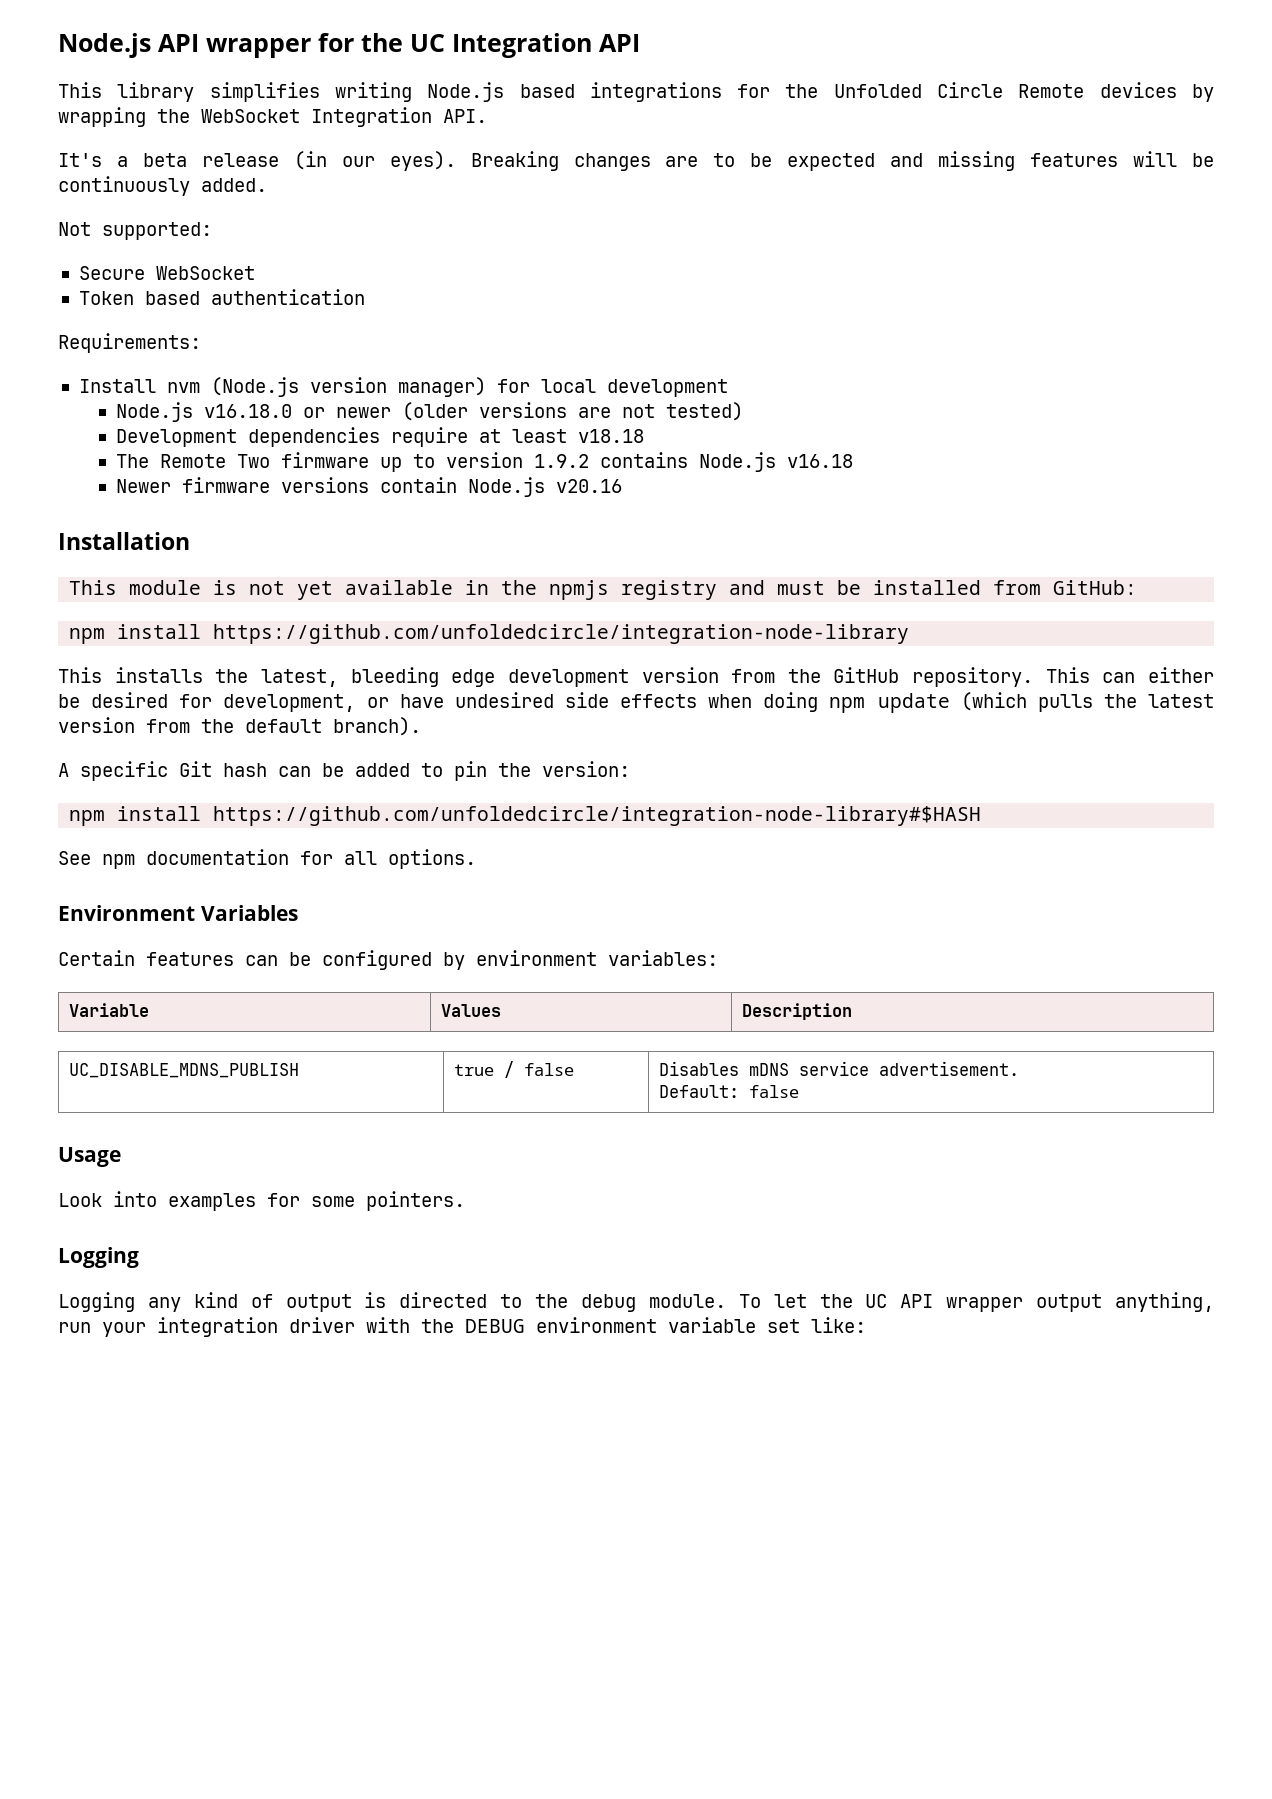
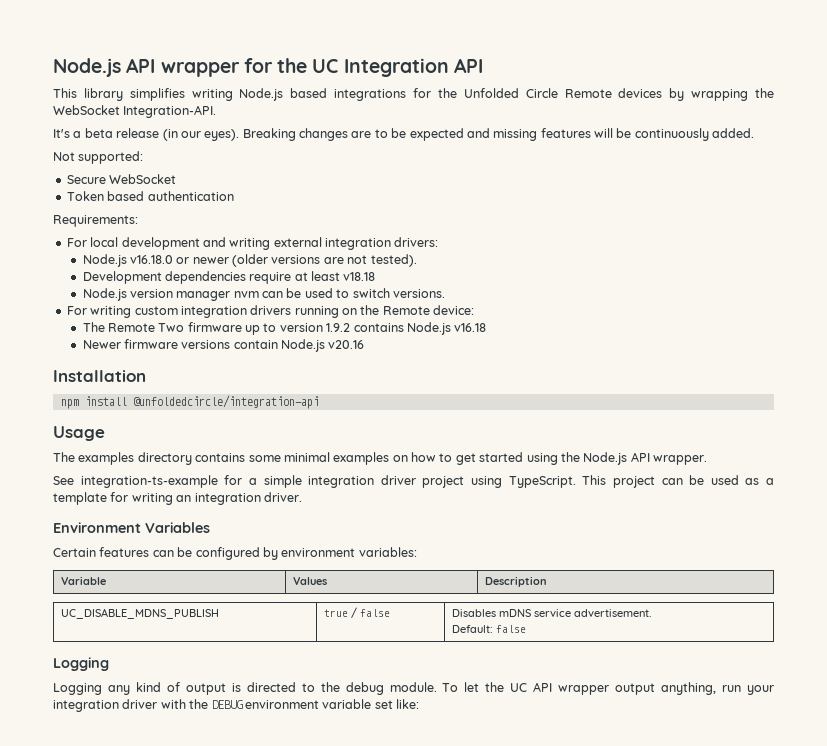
[311,107,487,127] Integration API. -> [123,105,217,118] Integration-API.
[78,377,728,397] Install nvm (Node.js version manager) for local development -> [66,237,439,250] For local development and writing external integration drivers:
[666,402,744,421] tested) -> [370,254,417,267] tested).
(645, 436) none -> [82,288,445,301] [66,305,475,318] // Node.js version manager nvm can be used to switch versions. // For writing custom integration drivers running on the Remote device:
[69,580,1138,600] [69,624,910,644] [58,667,1214,687] [58,692,1215,713] [58,717,421,736] [58,761,630,781] [69,806,982,826] [58,849,476,869] This module is not yet available in the npmjs registry and must be installed from GitHub: // npm install https://github.com/unfoldedcircle/integration-node-library // This installs the latest, bleeding edge development version from the GitHub repository. This can either be desired for development, or have undesired side effects when doing npm update (which pulls the latest version from the default branch). // A specific Git hash can be added to pin the version: // npm install https://github.com/unfoldedcircle/integration-node-library#$HASH // See npm documentation for all options. -> [60,395,319,409] [53,426,105,441] [53,452,707,465] [53,475,774,488] [53,492,302,505] npm install @unfoldedcircle/integration-api // Usage // The examples directory contains some minimal examples on how to get started using the Node.js API wrapper. // See integration-ts-example for a simple integration driver project using TypeScript. This project can be used as a template for writing an integration driver.
[58,1147,121,1167] [58,1191,465,1211] // Usage // Look into examples for some pointers. -> (527, 629) none

